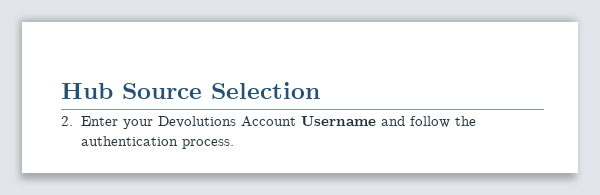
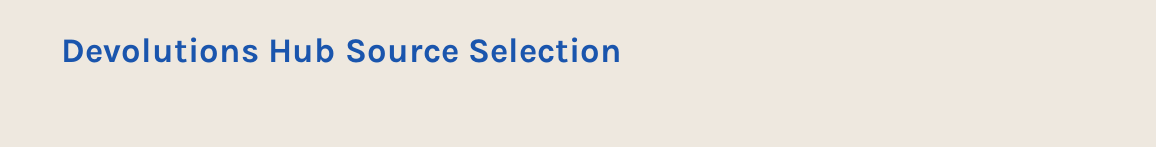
(61, 91) none -> [61,37,259,63] Devolutions
[61,116,476,129] [80,136,234,149] // 2. Enter your Devolutions Account Username and follow the authentication process. -> (622, 50) none

